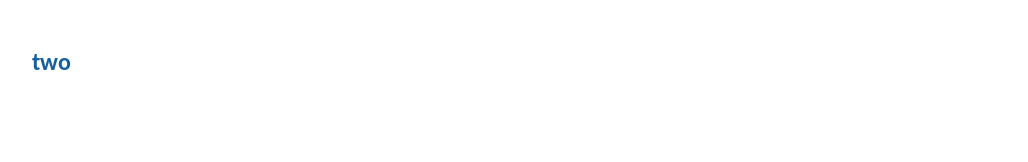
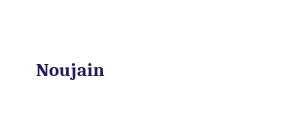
[32,54,71,70] two -> [36,63,105,80] Noujain

